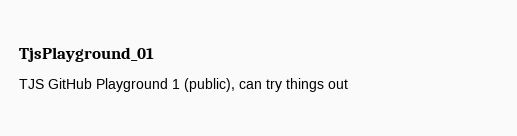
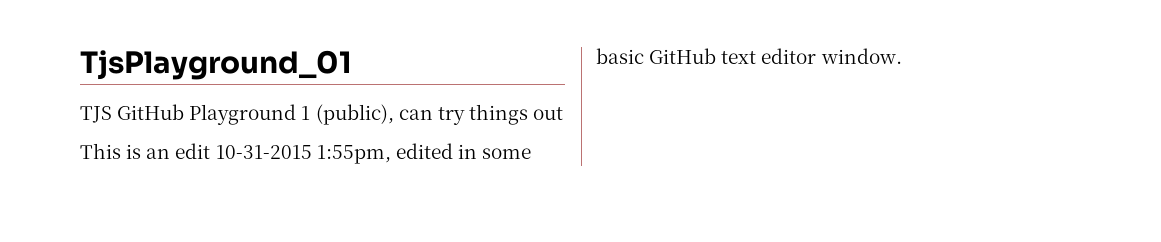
(348, 84) none -> [80,143,532,164] [596,48,902,64] // This is an edit 10-31-2015 1:55pm, edited in some basic GitHub text editor window.

